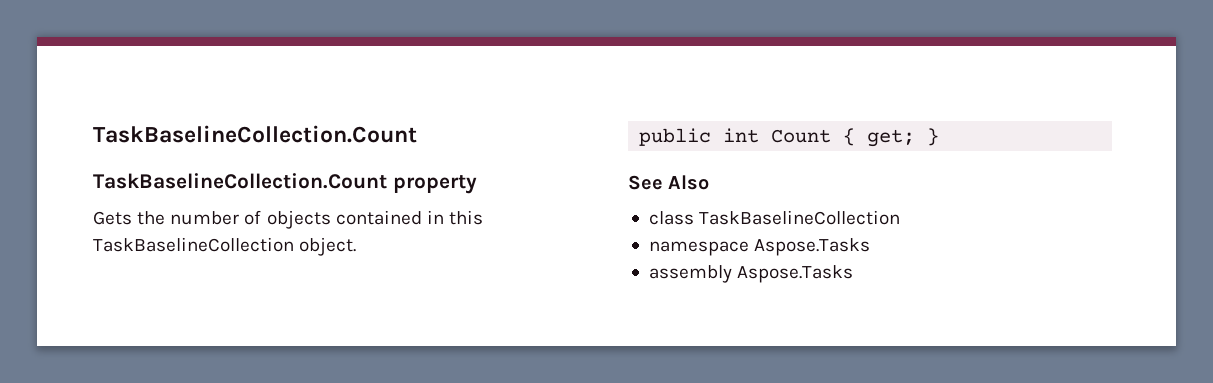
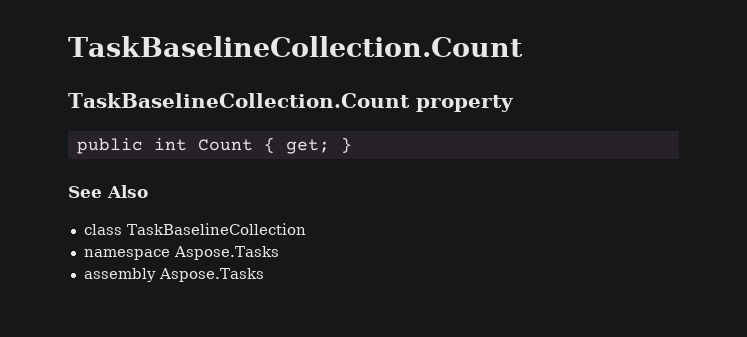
[93,210,483,229] [93,237,357,256] // Gets the number of objects contained in this TaskBaselineCollection object. -> (514, 103) none

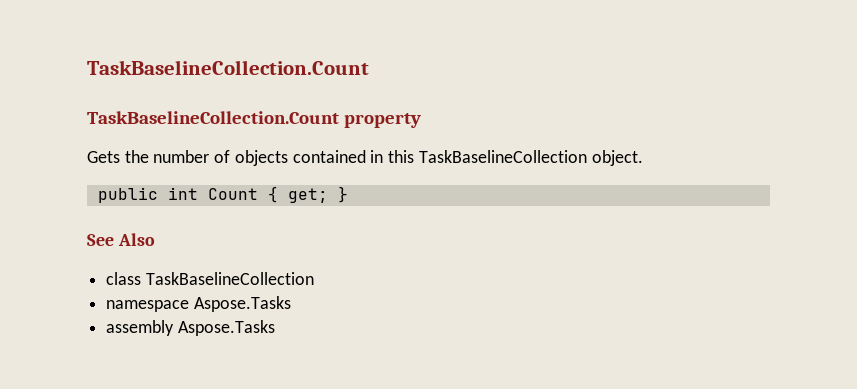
(514, 103) none -> [87,150,643,166] // Gets the number of objects contained in this TaskBaselineCollection object.

